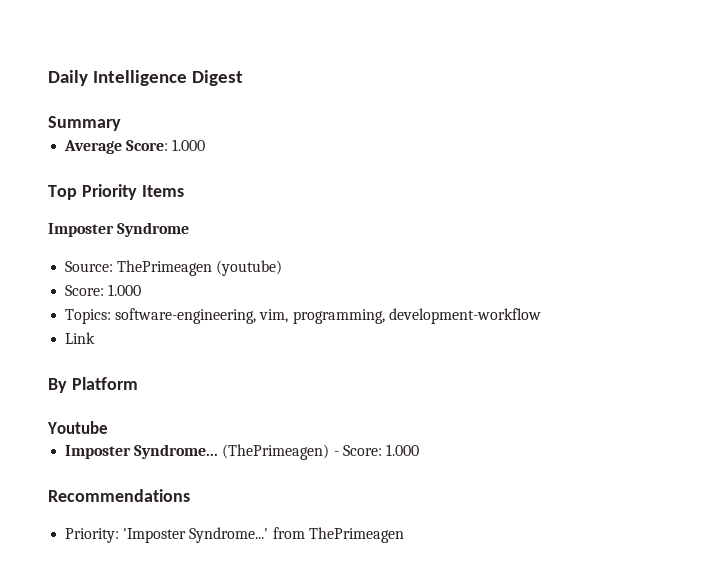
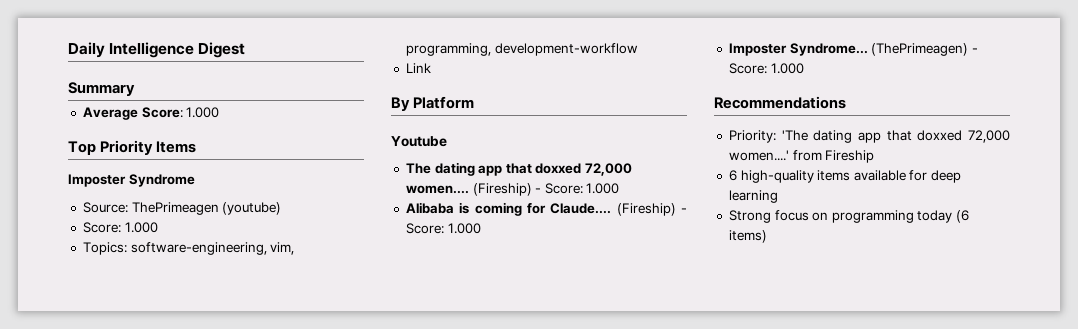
(108, 427) none -> [405,162,633,176] [405,183,620,196] [405,202,687,216] [405,223,481,234] // The dating app that doxxed 72,000 women.... (Fireship) - Score: 1.000 // Alibaba is coming for Claude.... (Fireship) - Score: 1.000
[123,527,404,543] 'Imposter Syndrome...' from ThePrimeagen -> [781,130,1010,143] [728,150,875,163] [728,170,962,183] [728,190,778,203] [728,210,970,223] [728,230,767,243] 'The dating app that doxxed 72,000 women....' from Fireship // 6 high-quality items available for deep learning // Strong focus on programming today (6 items)

